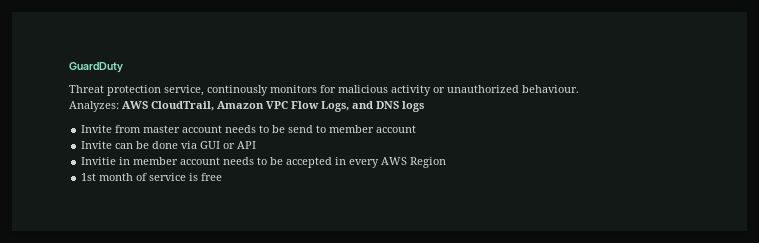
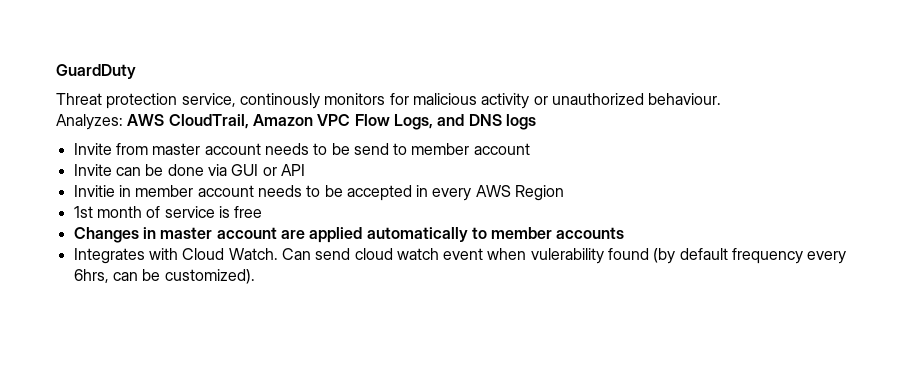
(223, 177) none -> [73,227,625,243] [73,248,847,264] [73,269,255,284] // Changes in master account are applied automatically to member accounts // Integrates with Cloud Watch. Can send cloud watch event when vulerability found (by default frequency every 6hrs, can be customized).

